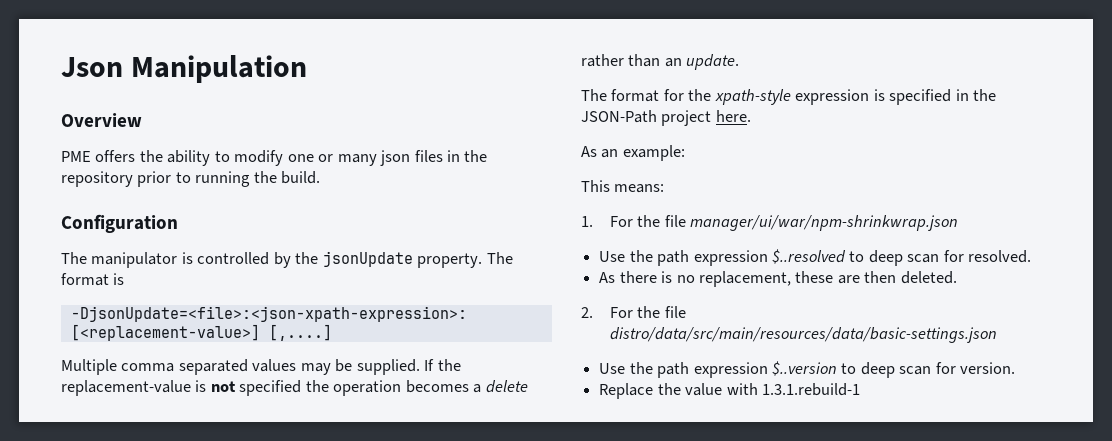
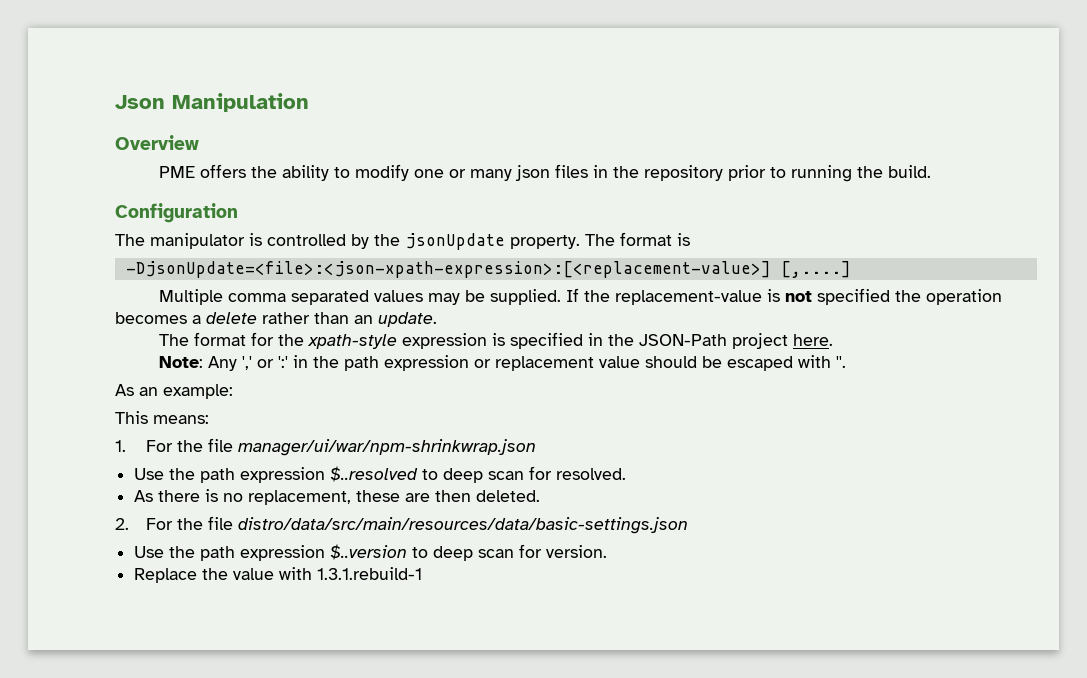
(751, 116) none -> [159,355,847,371] // Note: Any ',' or ':' in the path expression or replacement value should be escaped with ''.

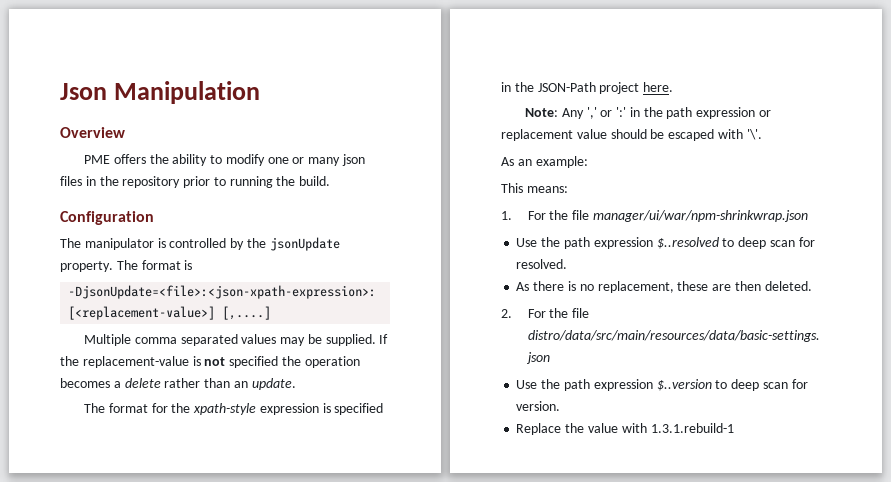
[836,356,847,368] ''. -> [746,129,762,140] '\'.

